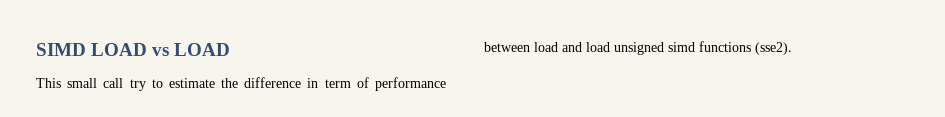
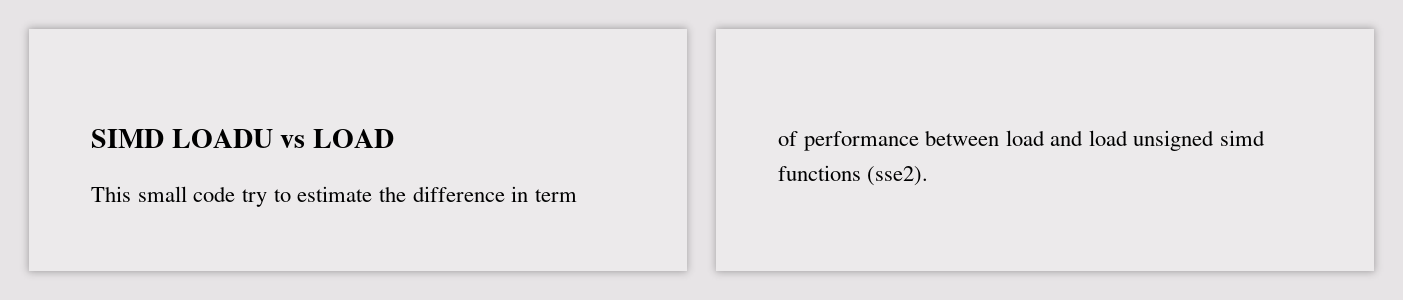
[91,43,148,56] LOAD -> [171,129,273,148] LOADU
[103,78,124,88] call -> [193,186,236,202] code

